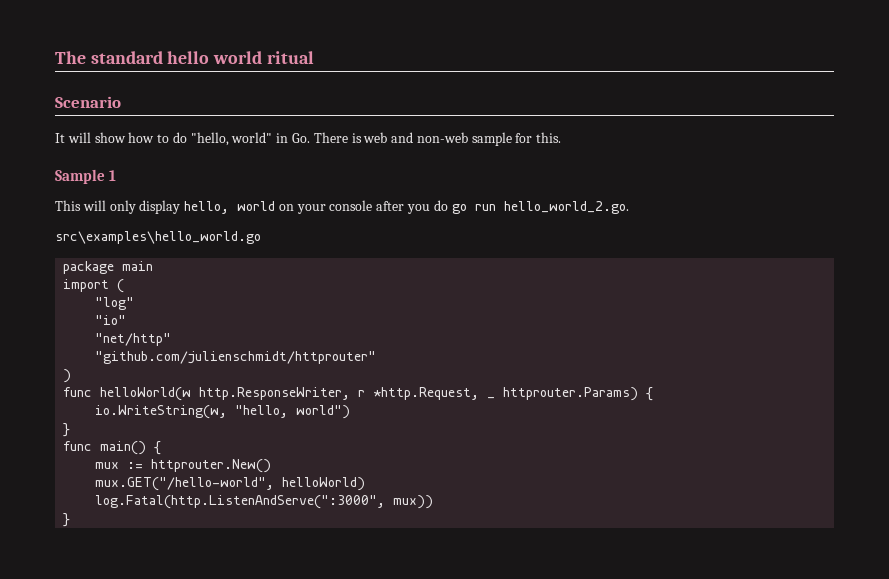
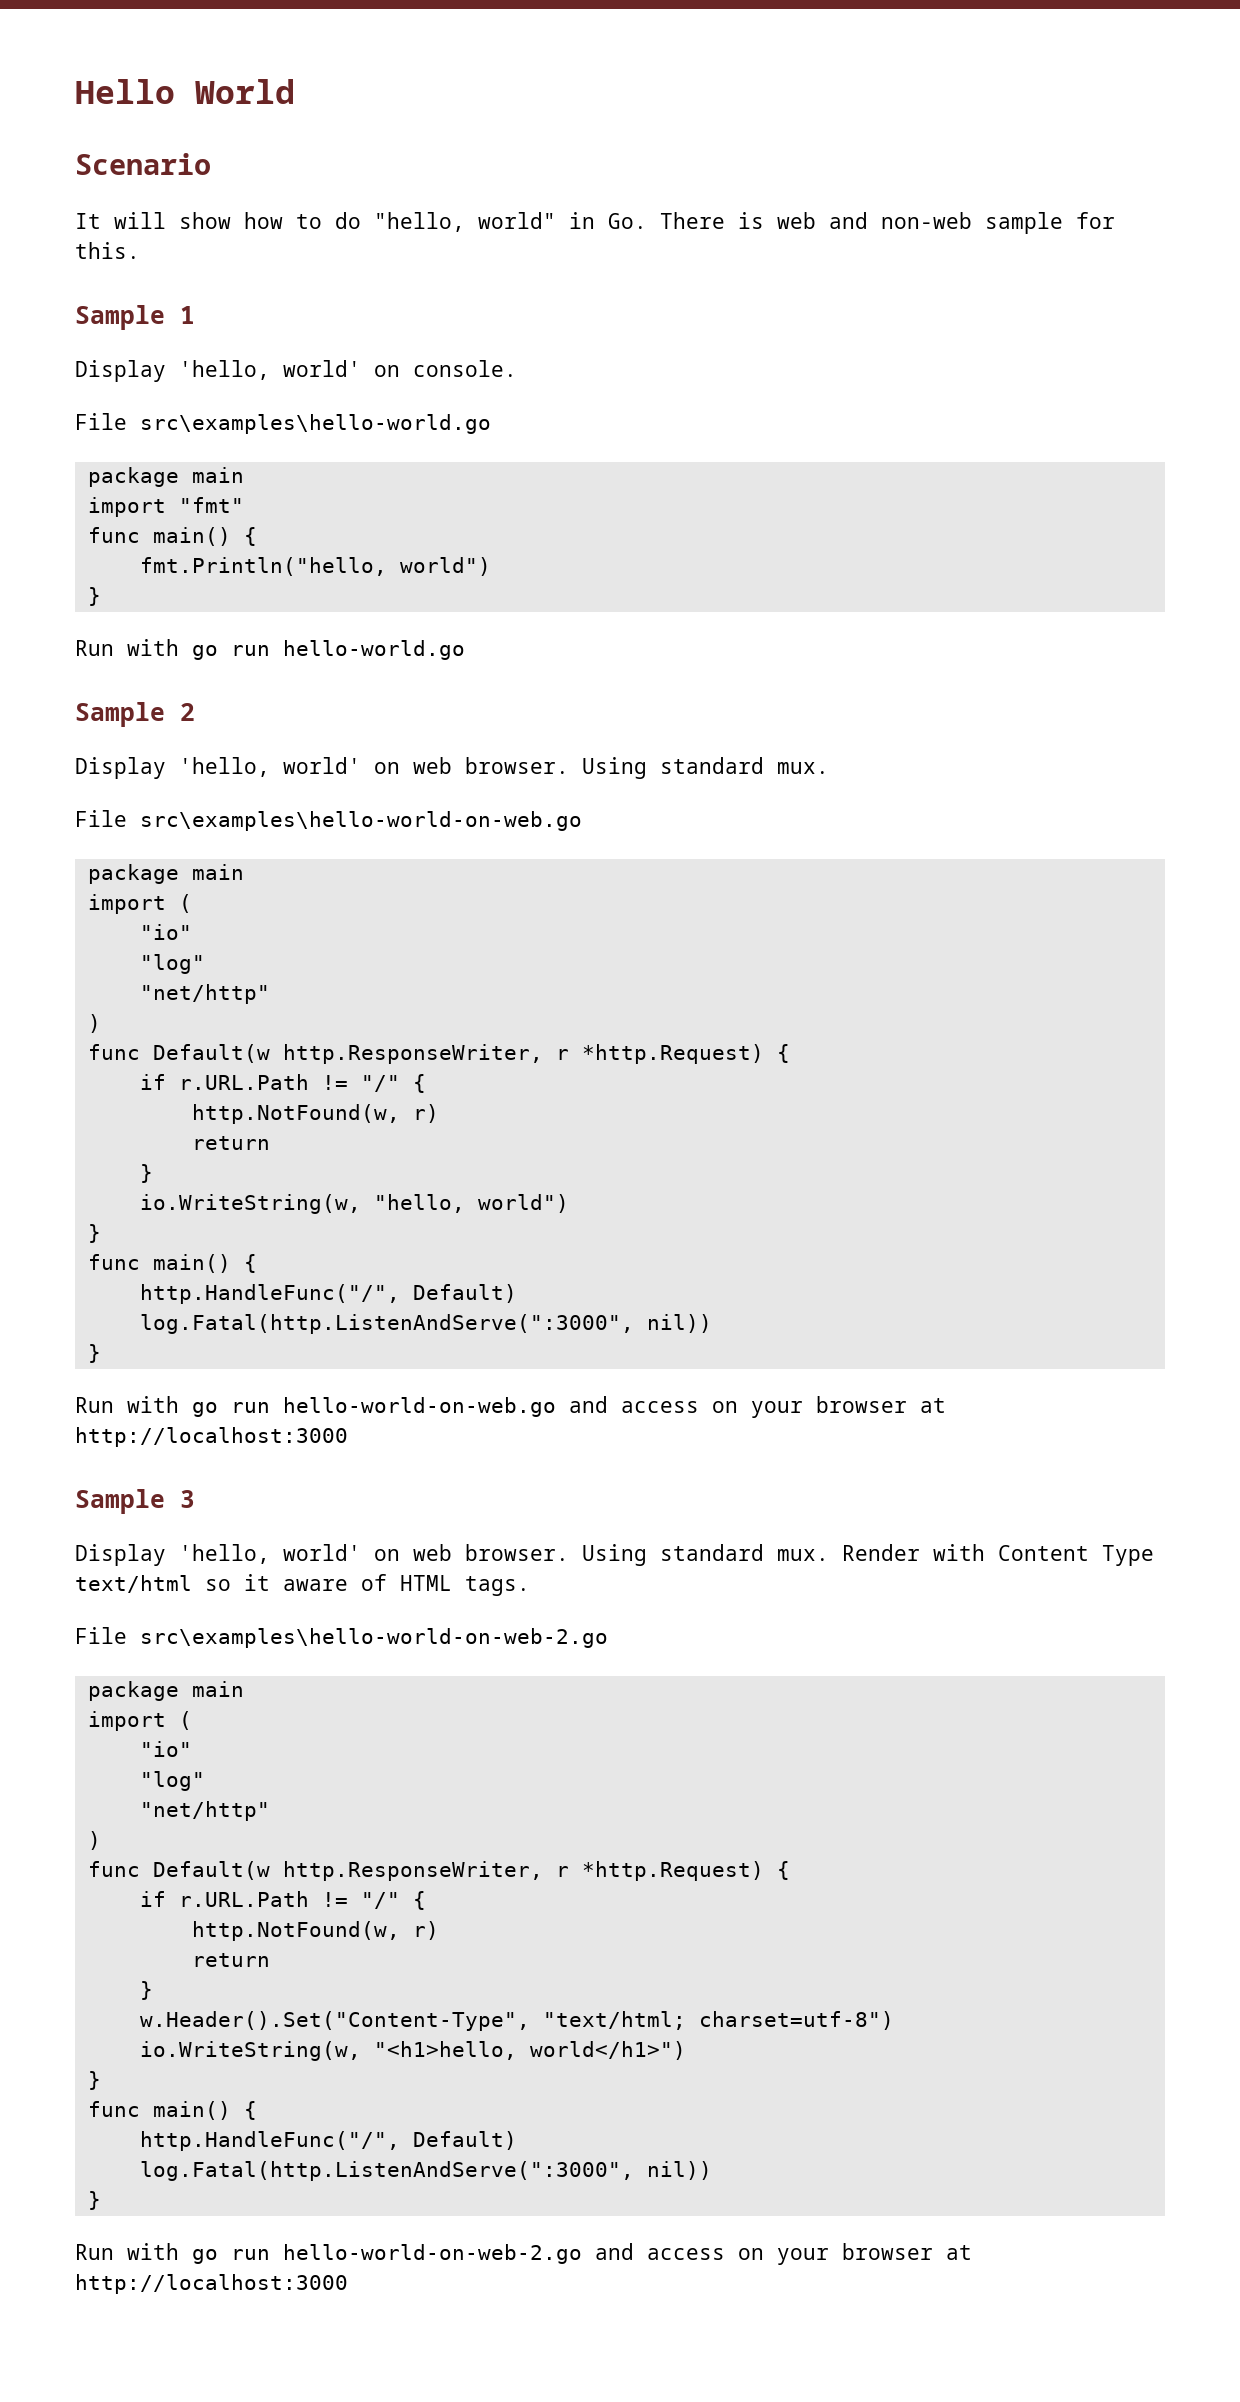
[55,51,314,64] The standard hello world ritual -> [75,79,295,104] Hello World
[55,200,629,214] [55,231,261,244] [63,261,154,274] [63,279,125,293] [95,297,135,310] [95,315,127,325] [95,333,172,346] [95,351,377,364] [63,369,72,383] [63,387,654,401] This will only display hello, world on your console after you do go run hello_world_2.go. // src\examples\hello_world.go // package main // import ( // "log" // "io" // "net/http" // "github.com/julienschmidt/httprouter" // ) // func helloWorld(w http.ResponseWriter, r *http.Request, _ httprouter.Params) { -> [75,360,517,382] [75,413,491,434] [87,467,244,487] [87,497,244,517] [87,527,257,546] [139,557,491,576] [87,587,101,606] [75,639,465,660] [75,702,195,727] [75,757,829,779] [75,810,582,831] [87,864,244,884] [87,894,192,914] [139,924,192,940] [139,954,205,974] [139,984,270,1004] [87,1014,101,1033] [87,1044,790,1064] [139,1074,426,1093] [191,1104,439,1124] [191,1136,270,1150] [139,1164,153,1183] Display 'hello, world' on console. // File src\examples\hello-world.go // package main // import "fmt" // func main() { // fmt.Println("hello, world") // } // Run with go run hello-world.go // Sample 2 // Display 'hello, world' on web browser. Using standard mux. // File src\examples\hello-world-on-web.go // package main // import ( // "io" // "log" // "net/http" // ) // func Default(w http.ResponseWriter, r *http.Request) { // if r.URL.Path != "/" { // http.NotFound(w, r) // return // }
[95,459,272,473] [95,477,366,491] [95,495,434,509] [63,513,71,527] mux := httprouter.New() // mux.GET("/hello-world", helloWorld) // log.Fatal(http.ListenAndServe(":3000", mux)) // } -> [139,1284,517,1304] [139,1314,712,1334] [87,1344,101,1363] [75,1396,946,1418] [75,1427,348,1447] [75,1489,195,1514] [75,1544,1154,1566] [75,1574,530,1596] [75,1627,608,1648] [87,1681,244,1701] [87,1711,192,1731] [139,1741,192,1757] [139,1771,205,1791] [139,1801,270,1821] [87,1831,101,1850] [87,1861,790,1881] [139,1891,426,1910] [191,1921,439,1941] [191,1953,270,1967] [139,1981,153,2000] [139,2011,894,2031] [139,2041,686,2061] [87,2071,101,2090] [87,2101,257,2120] [139,2131,517,2151] [139,2161,712,2181] [87,2191,101,2210] [75,2243,972,2265] [75,2274,348,2294] http.HandleFunc("/", Default) // log.Fatal(http.ListenAndServe(":3000", nil)) // } // Run with go run hello-world-on-web.go and access on your browser at http://localhost:3000 // Sample 3 // Display 'hello, world' on web browser. Using standard mux. Render with Content Type text/html so it aware of HTML tags. // File src\examples\hello-world-on-web-2.go // package main // import ( // "io" // "log" // "net/http" // ) // func Default(w http.ResponseWriter, r *http.Request) { // if r.URL.Path != "/" { // http.NotFound(w, r) // return // } // w.Header().Set("Content-Type", "text/html; charset=utf-8") // io.WriteString(w, "<h1>hello, world</h1>") // } // func main() { // http.HandleFunc("/", Default) // log.Fatal(http.ListenAndServe(":3000", nil)) // } // Run with go run hello-world-on-web-2.go and access on your browser at http://localhost:3000

